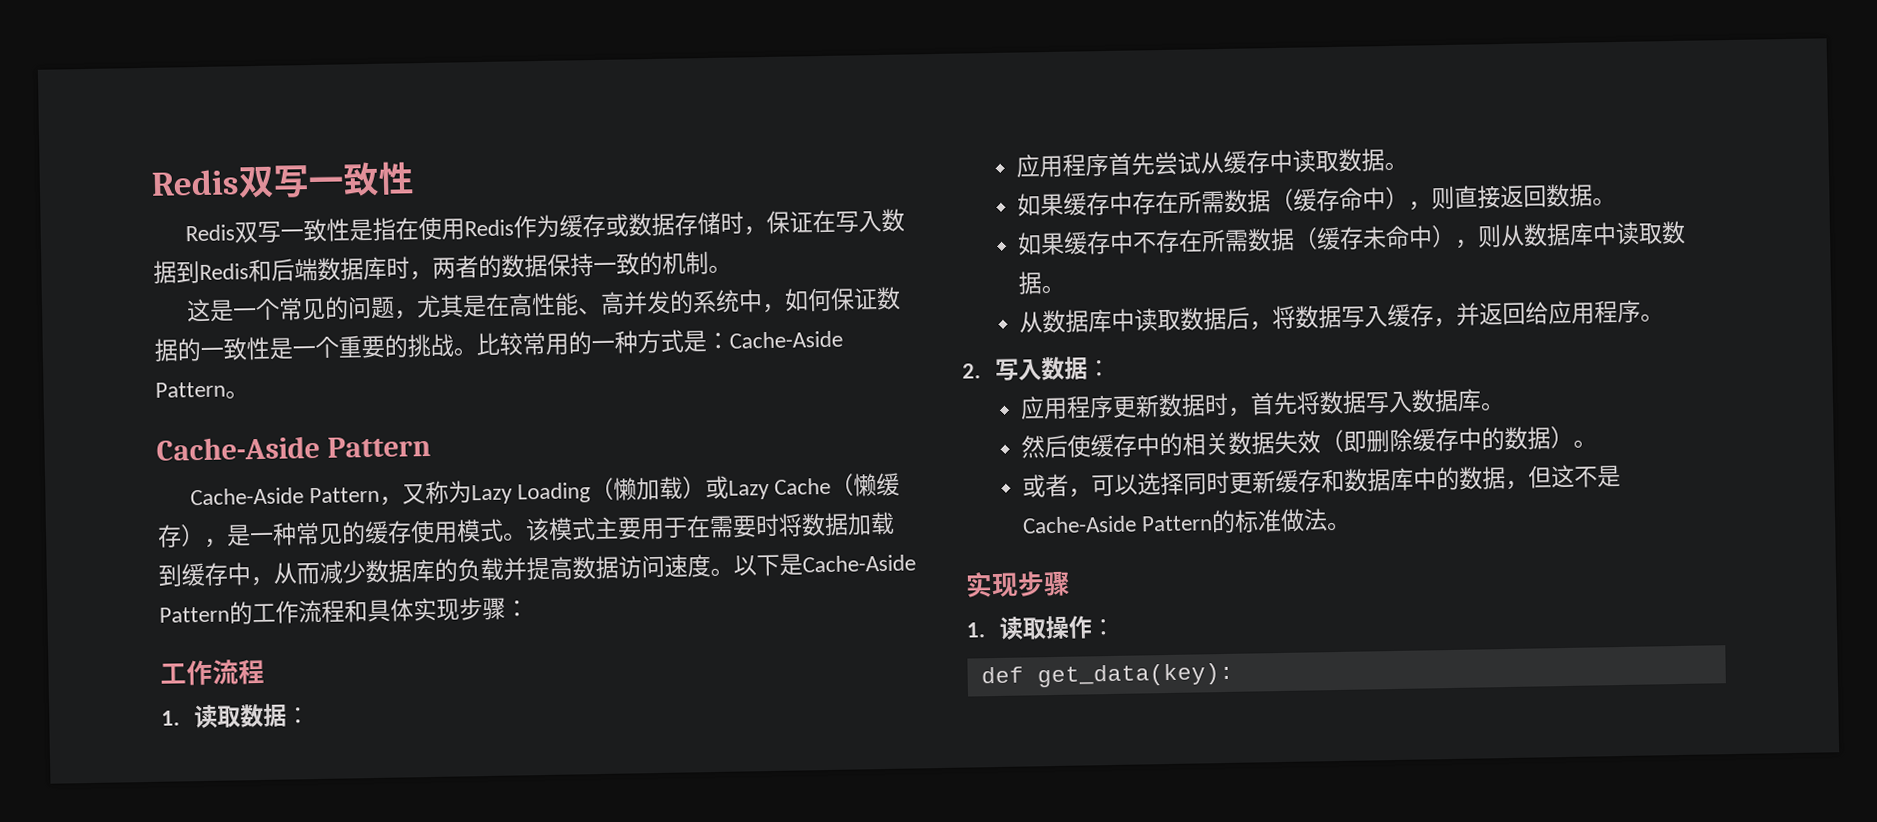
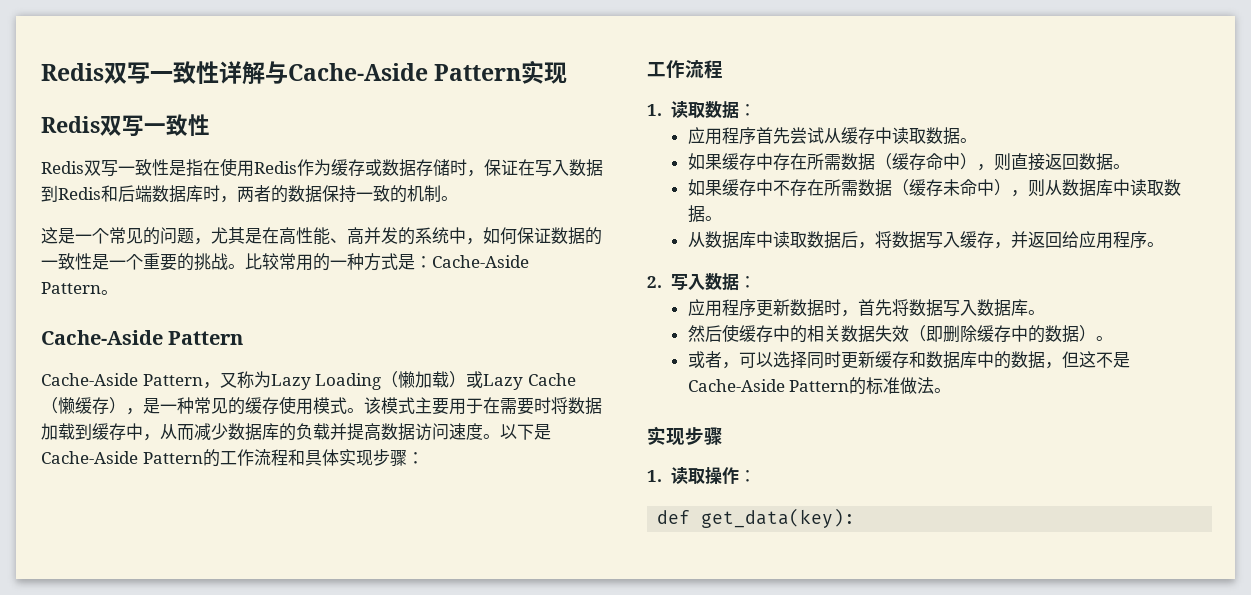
[151,161,415,199] Redis双写一致性 -> [41,60,568,85] [41,114,210,137] Redis双写一致性详解与Cache-Aside Pattern实现 // Redis双写一致性

